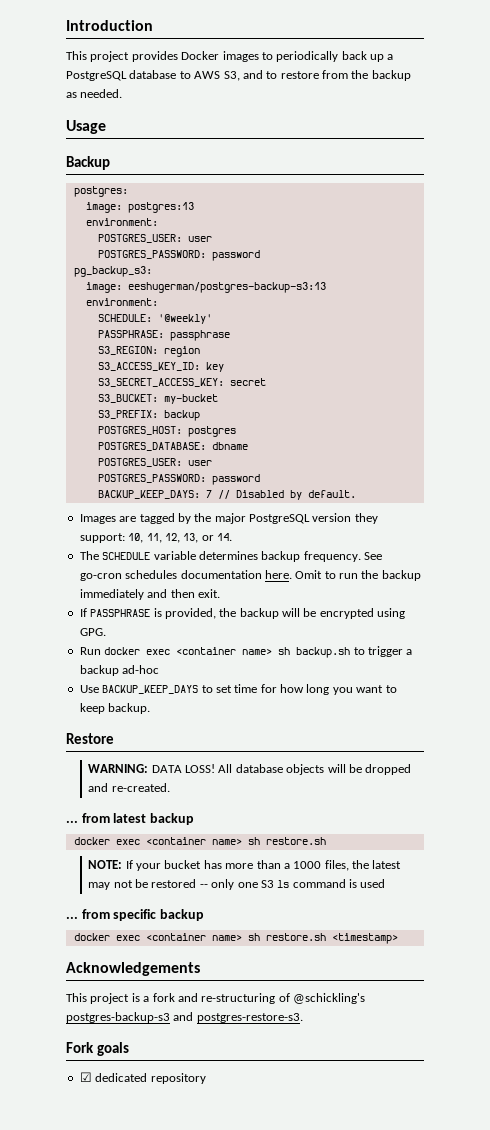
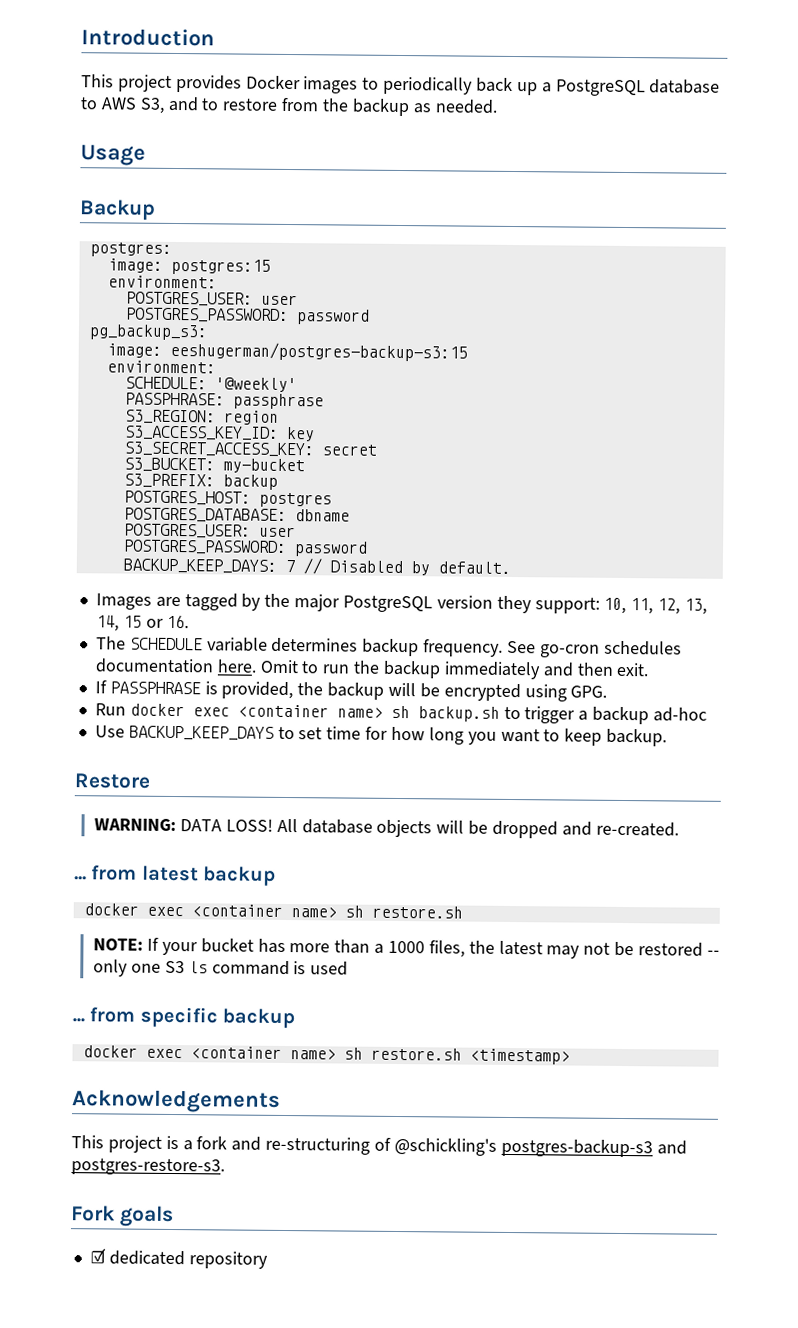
[127,202,194,213] postgres:13 -> [170,258,271,275] postgres:15
[127,282,326,293] eeshugerman/postgres-backup-s3:13 -> [169,341,468,362] eeshugerman/postgres-backup-s3:15
[201,533,232,541] or 14. -> [95,614,190,632] 14, 15 or 16.

